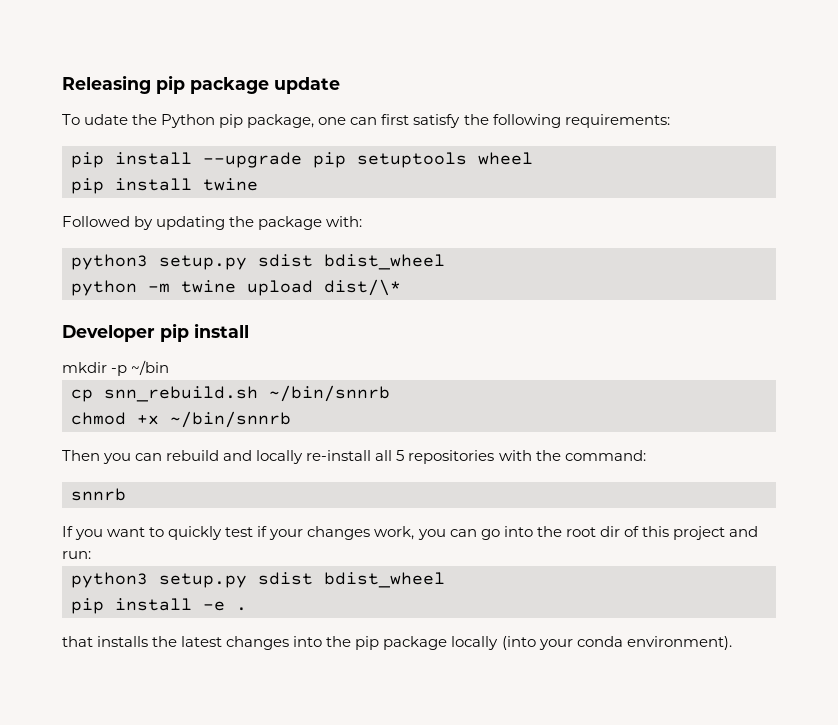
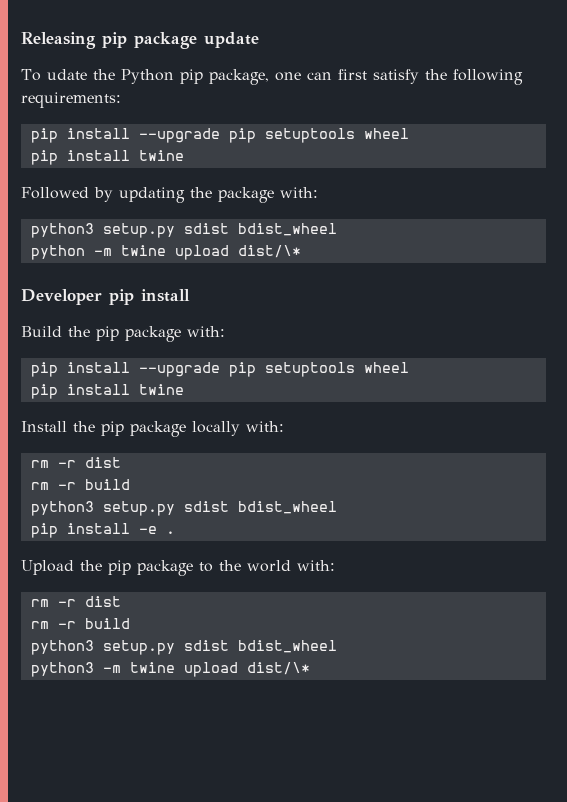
[62,360,170,376] [71,385,390,402] [71,411,291,428] [62,450,646,464] [71,488,126,501] [62,526,758,540] [62,551,91,559] mkdir -p ~/bin // cp snn_rebuild.sh ~/bin/snnrb // chmod +x ~/bin/snnrb // Then you can rebuild and locally re-install all 5 repositories with the command: // snnrb // If you want to quickly test if your changes work, you can go into the root dir of this project and run: -> [21,326,225,342] [30,362,409,377] [30,384,184,399] [21,421,284,437] [30,457,121,468] [30,479,130,490] Build the pip package with: // pip install --upgrade pip setuptools wheel // pip install twine // Install the pip package locally with: // rm -r dist // rm -r build
[62,636,732,650] that installs the latest changes into the pip package locally (into your conda environment). -> [21,560,335,576] [30,596,121,607] [30,618,130,629] [30,640,337,655] [30,662,310,677] Upload the pip package to the world with: // rm -r dist // rm -r build // python3 setup.py sdist bdist_wheel // python3 -m twine upload dist/\*

